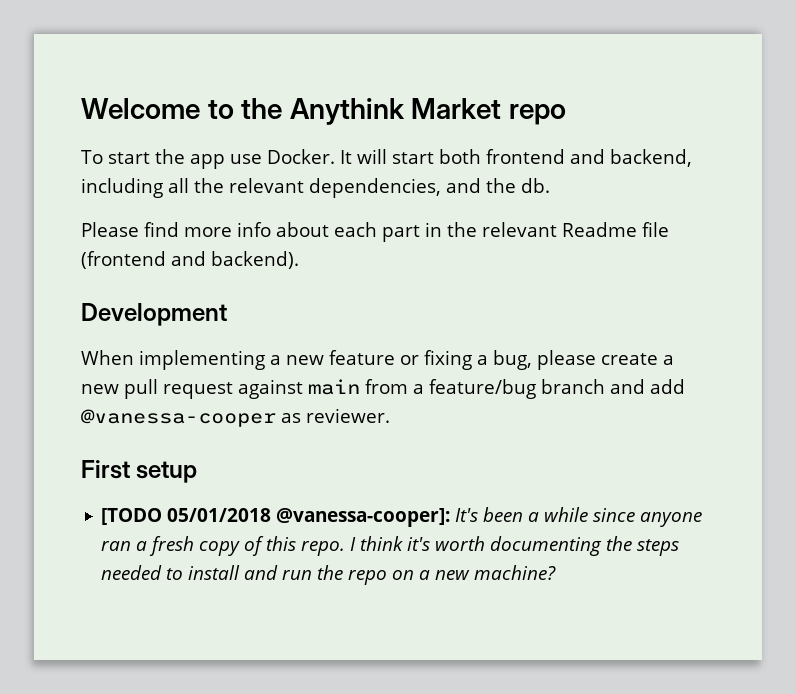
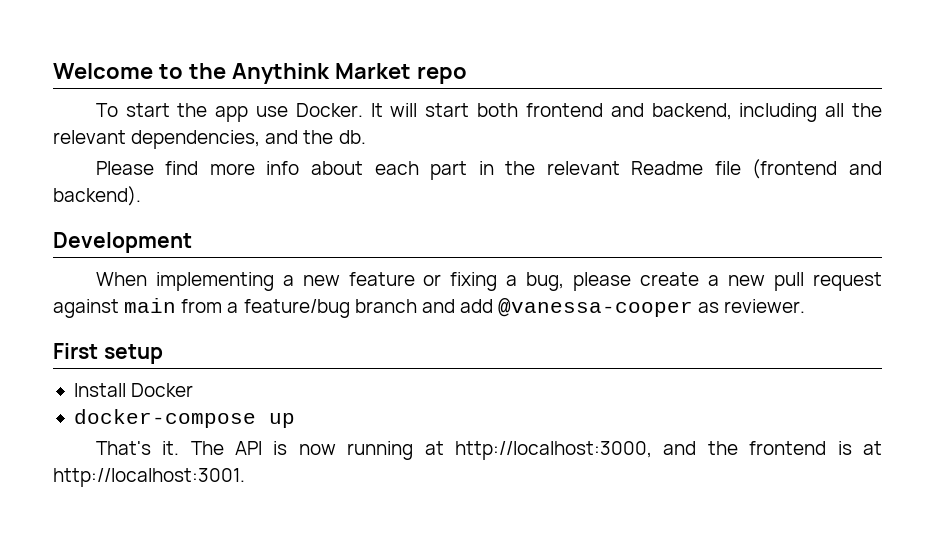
[101,507,703,527] [101,536,680,556] [101,565,557,585] [TODO 05/01/2018 @vanessa-cooper]: It's been a while since anyone ran a fresh copy of this repo. I think it's worth documenting the steps needed to install and run the repo on a new machine? -> [73,383,194,397] [73,409,295,428] [95,441,882,460] [53,468,245,487] Install Docker // docker-compose up // That's it. The API is now running at http://localhost:3000, and the frontend is at http://localhost:3001.

